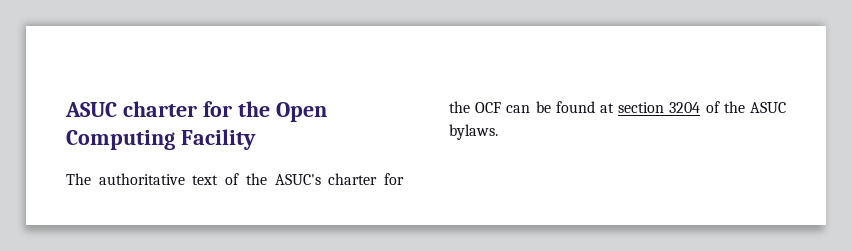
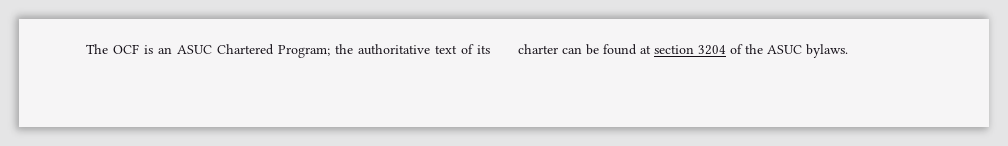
[65,101,327,122] [66,129,256,150] [66,173,405,185] [449,101,502,113] ASUC charter for the Open Computing Facility // The authoritative text of the ASUC's charter for the OCF -> [86,44,558,58] The OCF is an ASUC Chartered Program; the authoritative text of its charter

